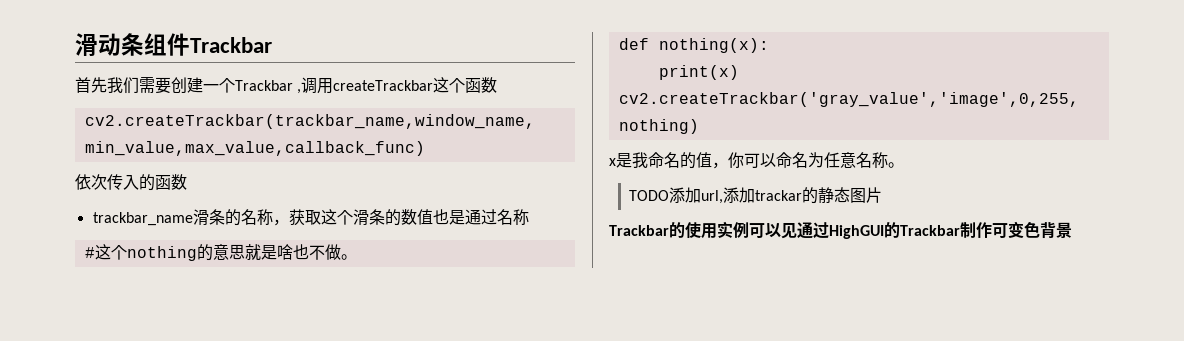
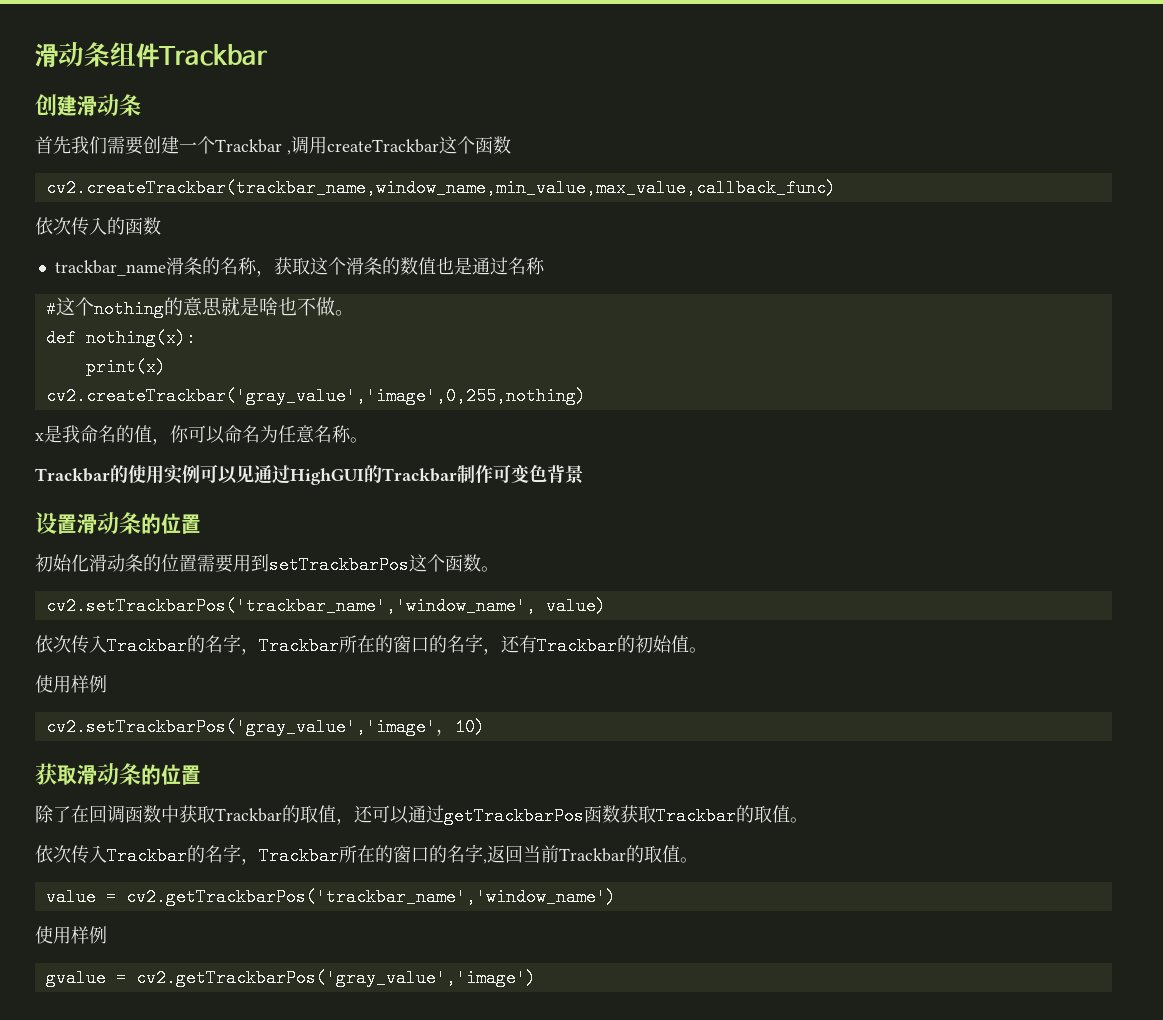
(272, 45) none -> [35,94,141,116] // 创建滑动条
[629,187,883,204] // TODO添加url,添加trackar的静态图片 -> (368, 440) none
(1072, 230) none -> [35,512,201,534] [35,554,499,574] [45,597,606,615] [35,634,707,655] [35,675,107,693] [45,718,485,736] [35,763,201,785] [35,805,808,825] [35,844,698,865] [45,888,616,906] [35,926,107,944] [45,969,536,987] // 设置滑动条的位置 // 初始化滑动条的位置需要用到setTrackbarPos这个函数。 // cv2.setTrackbarPos('trackbar_name','window_name', value) // 依次传入Trackbar的名字，Trackbar所在的窗口的名字，还有Trackbar的初始值。 // 使用样例 // cv2.setTrackbarPos('gray_value','image'，10) // 获取滑动条的位置 // 除了在回调函数中获取Trackbar的取值，还可以通过getTrackbarPos函数获取Trackbar的取值。 // 依次传入Trackbar的名字，Trackbar所在的窗口的名字,返回当前Trackbar的取值。 // value = cv2.getTrackbarPos('trackbar_name','window_name') // 使用样例 // gvalue = cv2.getTrackbarPos('gray_value','image')

